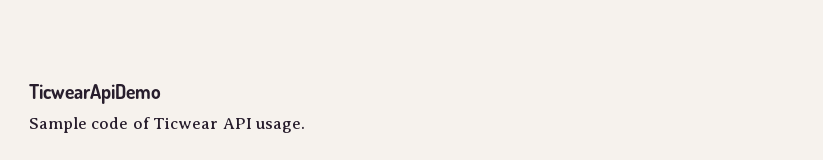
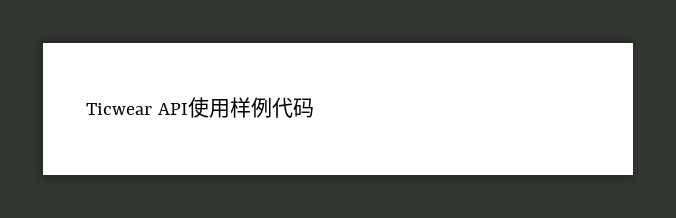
[29,84,161,104] [29,117,306,133] TicwearApiDemo // Sample code of Ticwear API usage. -> [86,97,314,118] Ticwear API使用样例代码

